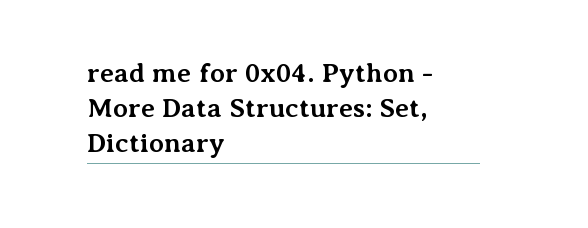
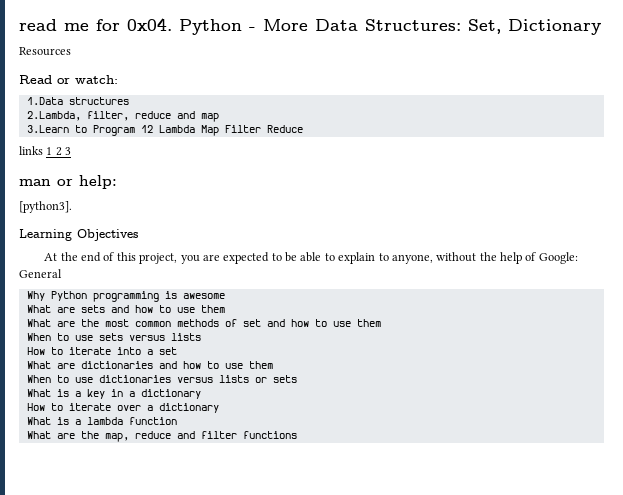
(225, 146) none -> [19,47,71,56] [19,75,118,84] [26,97,129,105] [26,111,219,122] [26,125,303,136] [19,146,72,156] [19,175,117,189] [19,201,72,213] [19,229,138,241] [44,252,578,264] [19,269,62,278] [26,291,225,302] [26,305,225,313] [26,319,381,327] [26,333,201,341] [26,347,177,355] [26,361,273,369] [26,375,297,383] [26,389,201,399] [26,403,219,413] [26,417,177,425] [26,431,297,442] // Resources // Read or watch: // 1.Data structures // 2.Lambda, filter, reduce and map // 3.Learn to Program 12 Lambda Map Filter Reduce // links 1 2 3 // man or help: // [python3]. // Learning Objectives // At the end of this project, you are expected to be able to explain to anyone, without the help of Google: General // Why Python programming is awesome // What are sets and how to use them // What are the most common methods of set and how to use them // When to use sets versus lists // How to iterate into a set // What are dictionaries and how to use them // When to use dictionaries versus lists or sets // What is a key in a dictionary // How to iterate over a dictionary // What is a lambda function // What are the map, reduce and filter functions

